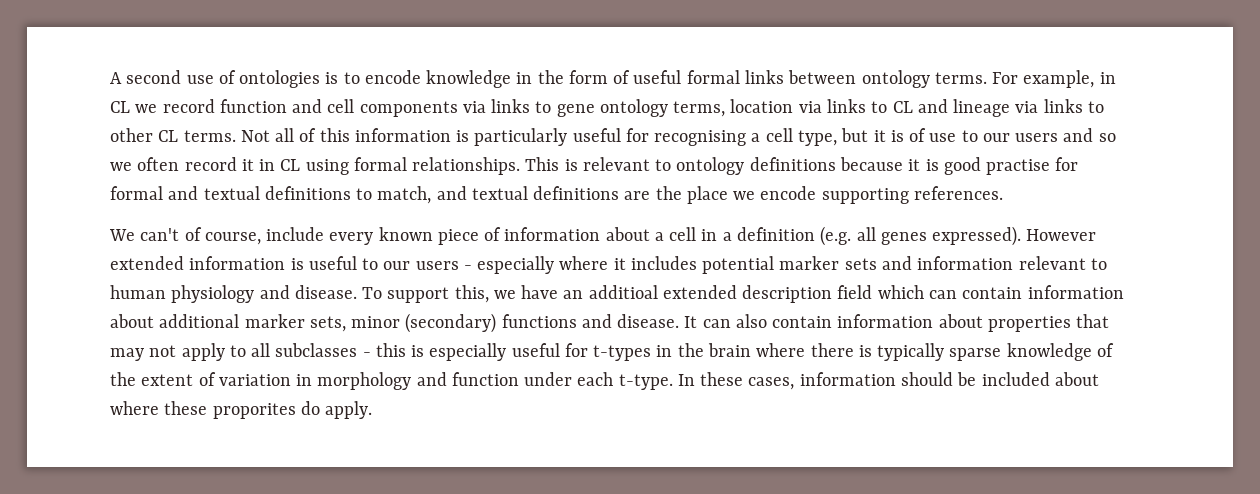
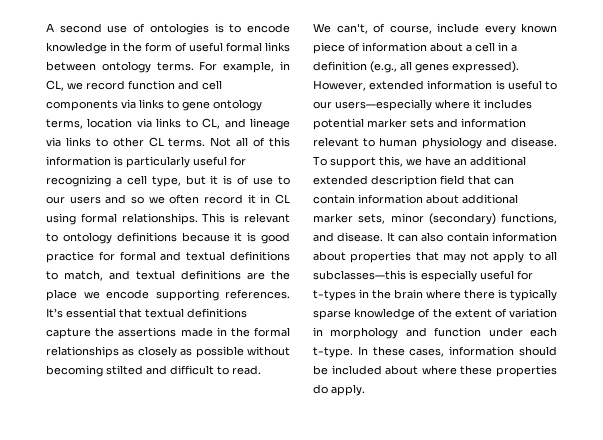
[110,101,130,113] CL -> [46,80,64,91] CL,
[892,101,913,113] CL -> [202,118,221,129] CL,
[654,130,747,146] recognising -> [46,175,111,187] recognizing
[986,159,1051,175] practise -> [46,251,94,263] practice
(1003, 193) none -> [46,308,247,318] [46,327,290,339] [46,346,290,358] [46,365,261,377] It’s essential that textual definitions capture the assertions made in the formal relationships as closely as possible without becoming stilted and difficult to read.
[140,228,180,241] can't -> [336,23,368,34] can't,
[820,226,852,246] (e.g. -> [370,61,397,73] (e.g.,
[1026,229,1097,241] However -> [313,80,366,91] However,
[415,256,555,274] users - especially -> [335,99,432,111] users—especially
[588,285,658,299] additioal -> [470,156,526,166] additional
[877,285,924,299] which -> [468,175,491,185] that
[501,314,577,328] functions -> [501,213,557,224] functions,
[275,343,406,357] subclasses - this -> [313,270,406,280] subclasses—this
[212,403,296,419] proporites -> [496,365,557,377] properties

